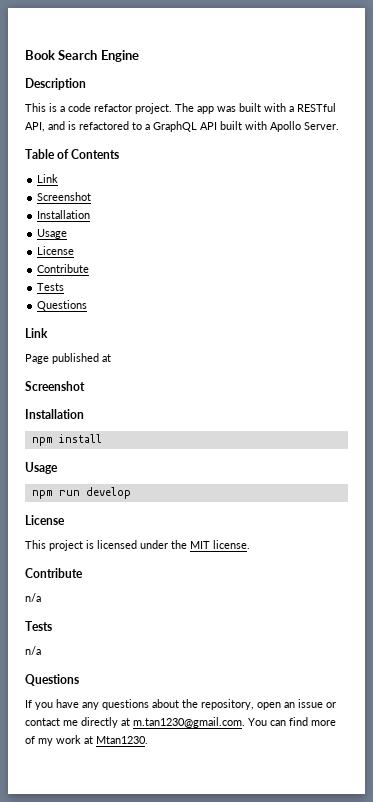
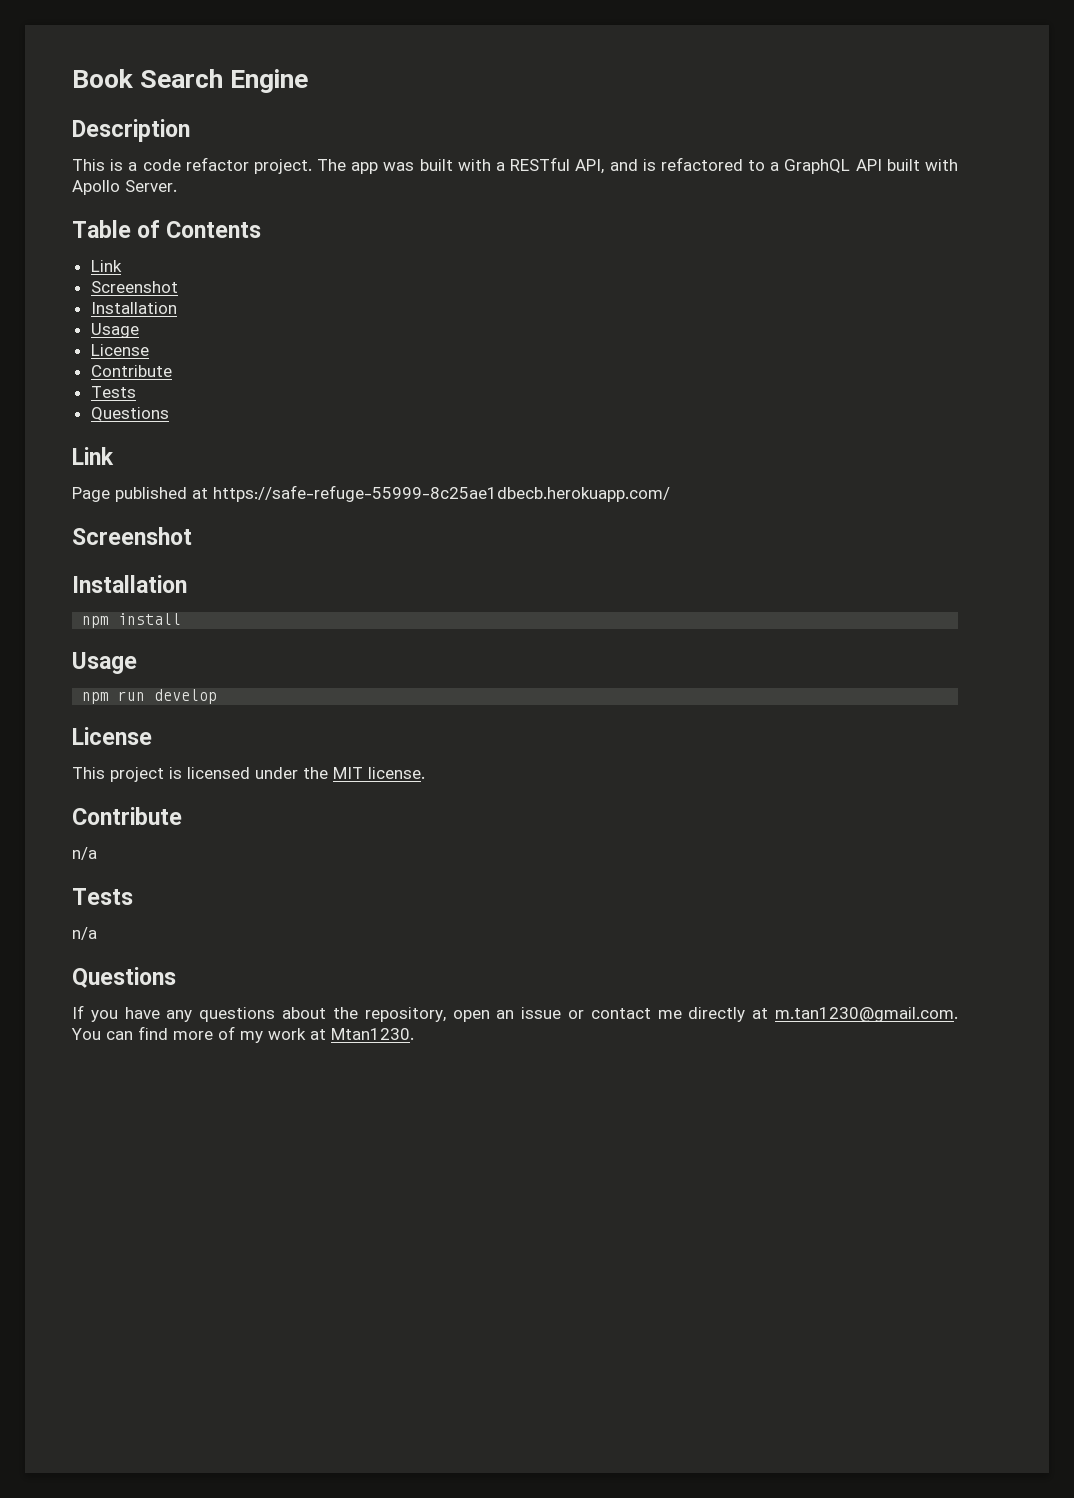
(111, 358) none -> [213,485,670,502] https://safe-refuge-55999-8c25ae1dbecb.herokuapp.com/

